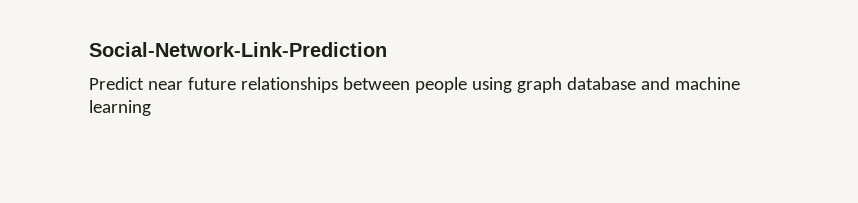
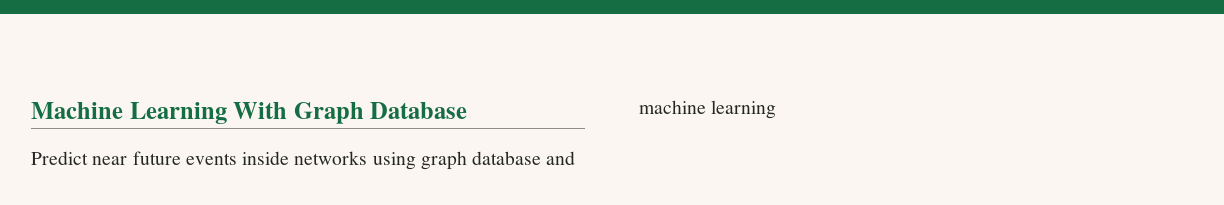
[89,42,387,57] Social-Network-Link-Prediction -> [31,102,468,124] Machine Learning With Graph Database
[240,77,467,93] relationships between people -> [185,151,368,165] events inside networks

